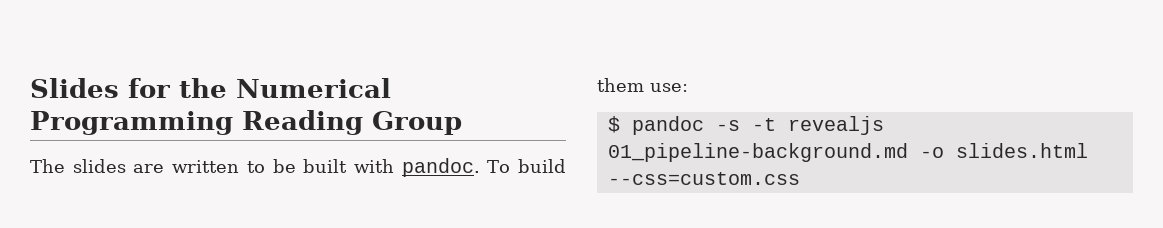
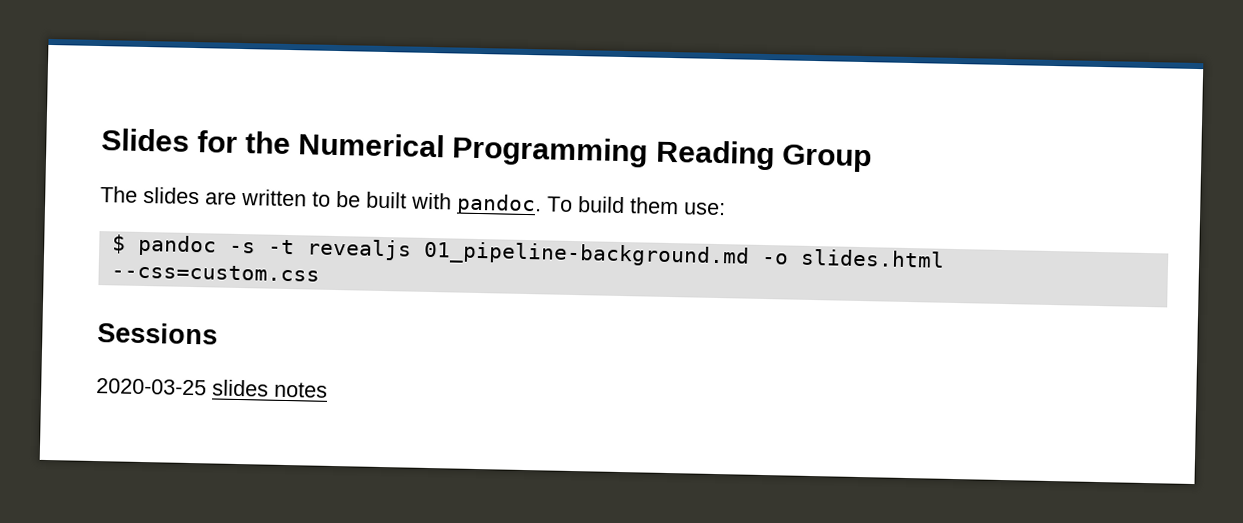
(800, 178) none -> [97,322,218,345] [96,378,328,398] // Sessions // 2020-03-25 slides notes

